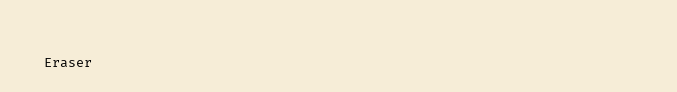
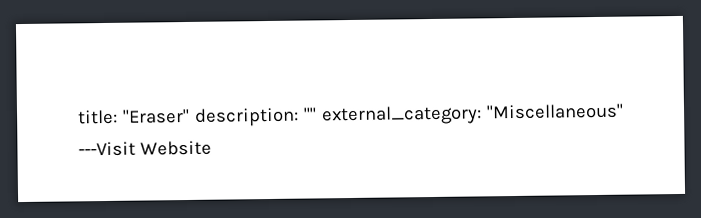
[44,58,92,68] Eraser -> [77,103,624,127] [78,140,212,157] title: "Eraser" description: "" external_category: "Miscellaneous" ---Visit Website

